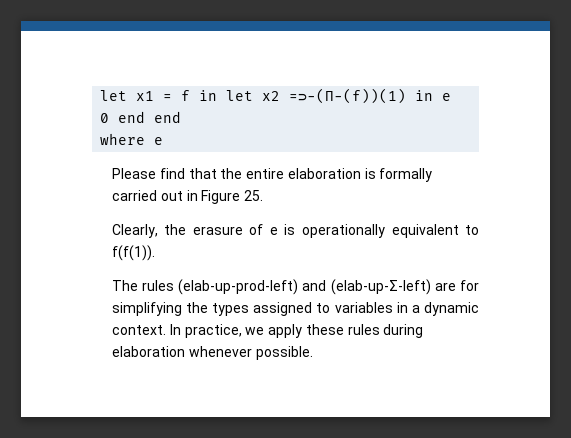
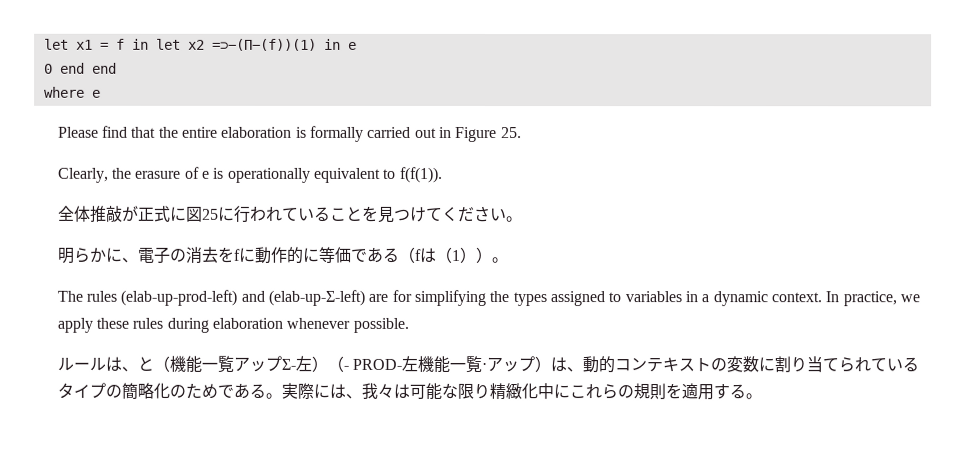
(155, 253) none -> [57,205,523,223] [56,246,508,264] // 全体推敲が正式に図25に行われていることを見つけてください。 // 明らかに、電子の消去をfに動作的に等価である（fは（1））。
(313, 353) none -> [56,355,920,374] [56,382,762,401] // ルールは、と（機能一覧アップΣ-左）（- PROD-左機能一覧·アップ）は、動的コンテキストの変数に割り当てられているタイプの簡略化のためである。実際には、我々は可能な限り精緻化中にこれらの規則を適用する。

